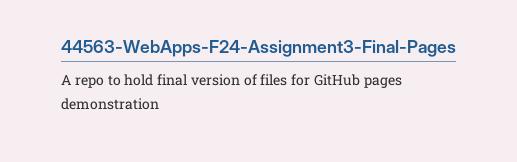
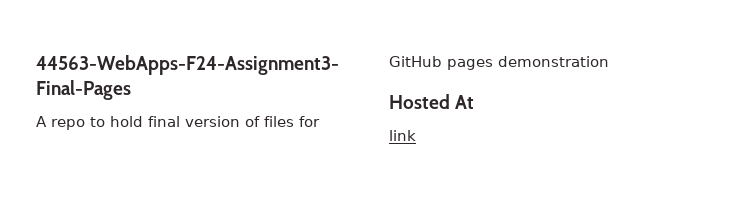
(159, 104) none -> [389,94,475,109] [389,130,416,141] // Hosted At // link

